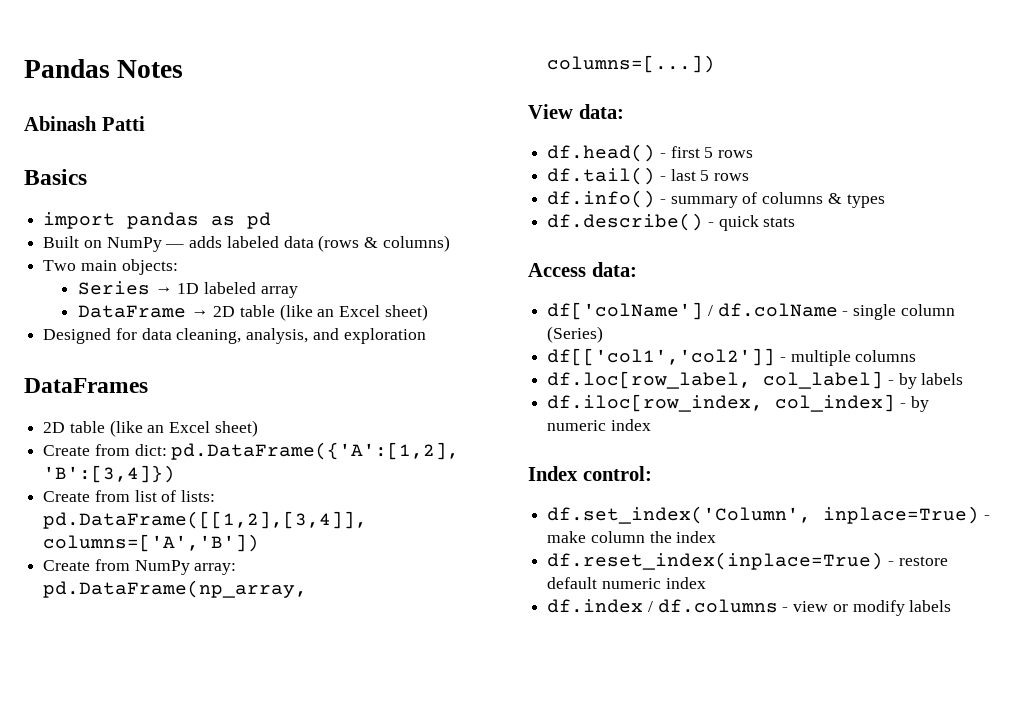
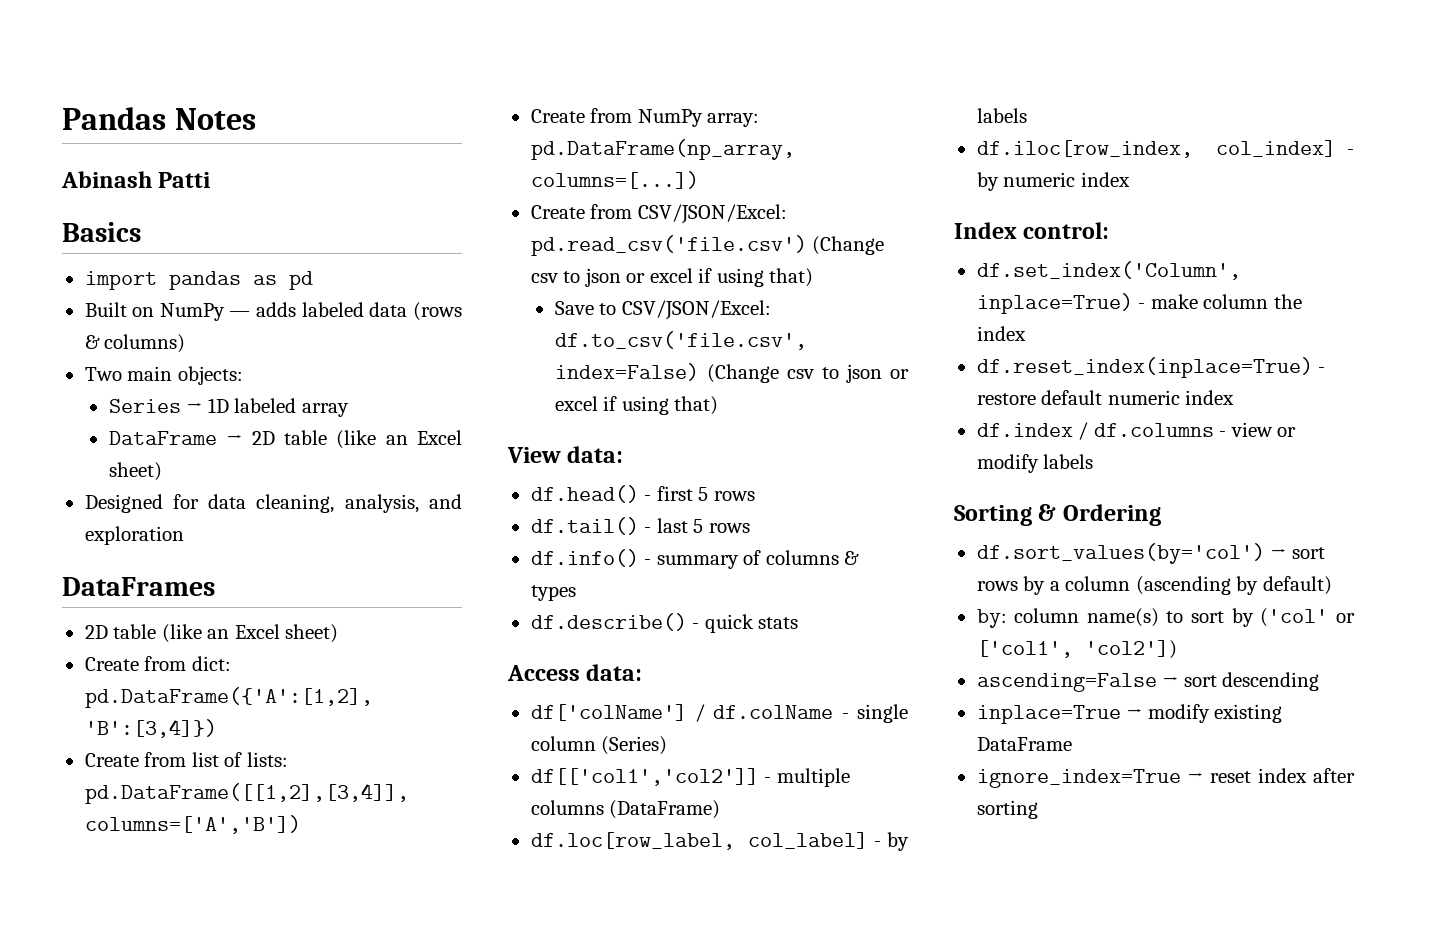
(716, 64) none -> [530,204,787,224] [530,235,885,256] [530,268,814,287] [554,300,771,320] [554,331,807,350] [554,363,909,383] [554,396,719,415] // Create from CSV/JSON/Excel: pd.read_csv('file.csv') (Change csv to json or excel if using that) // Save to CSV/JSON/Excel: df.to_csv('file.csv', index=False) (Change csv to json or excel if using that)
(917, 356) none -> [609,800,721,819] (DataFrame)
(952, 606) none -> [954,504,1161,526] [976,543,1325,564] [976,576,1332,595] [976,608,1355,628] [976,640,1177,659] [976,672,1320,692] [976,704,1283,724] [976,737,1072,751] [976,768,1355,788] [976,800,1038,819] // Sorting & Ordering // df.sort_values(by='col') → sort rows by a column (ascending by default) // by: column name(s) to sort by ('col' or ['col1', 'col2']) // ascending=False → sort descending // inplace=True → modify existing DataFrame // ignore_index=True → reset index after sorting

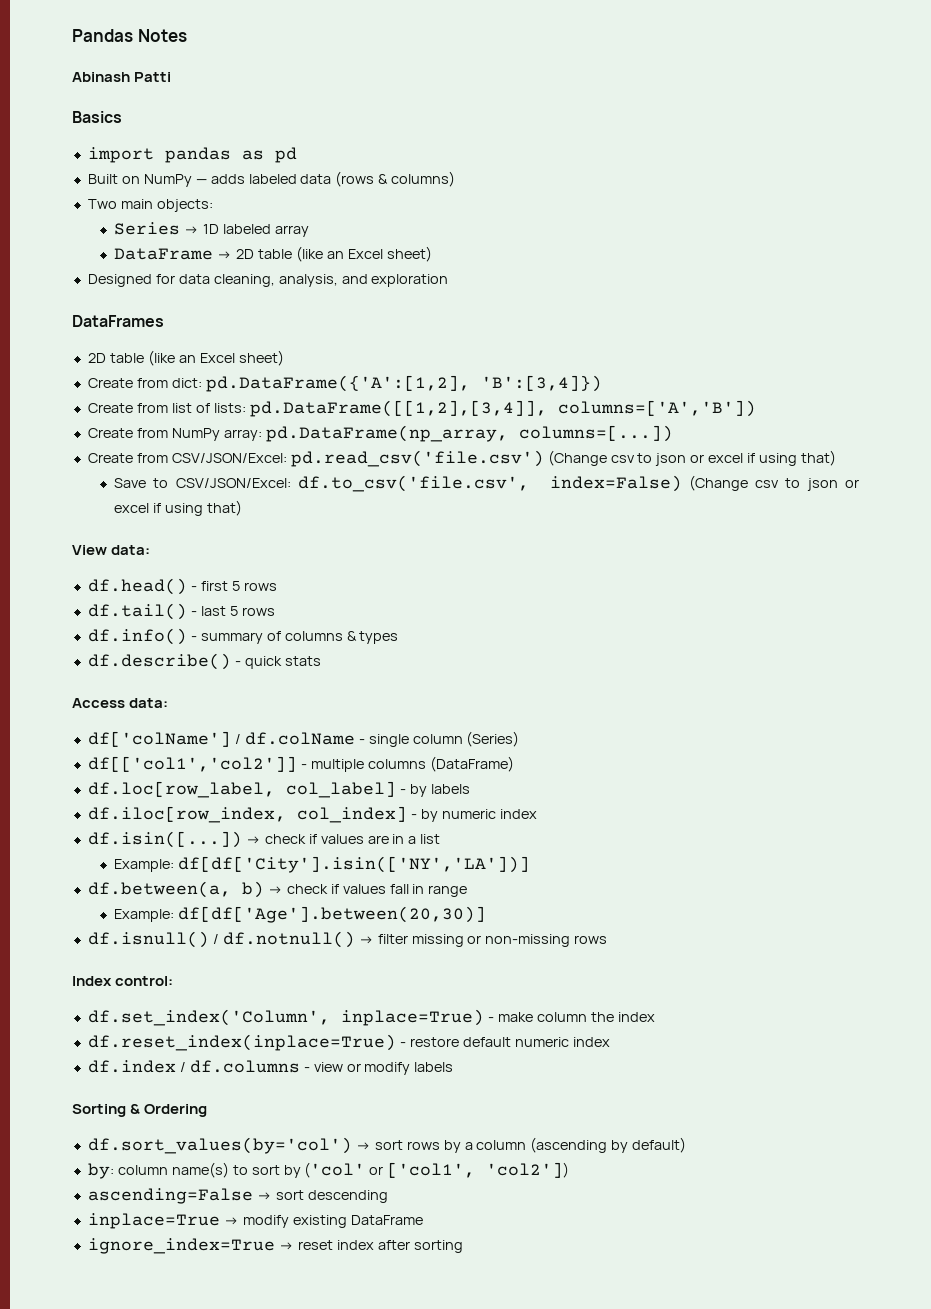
(1130, 179) none -> [87,831,441,848] [114,856,531,873] [87,881,468,898] [114,906,487,923] [87,931,608,948] // df.isin([...]) → check if values are in a list // Example: df[df['City'].isin(['NY','LA'])] // df.between(a, b) → check if values fall in range // Example: df[df['Age'].between(20,30)] // df.isnull() / df.notnull() → filter missing or non-missing rows

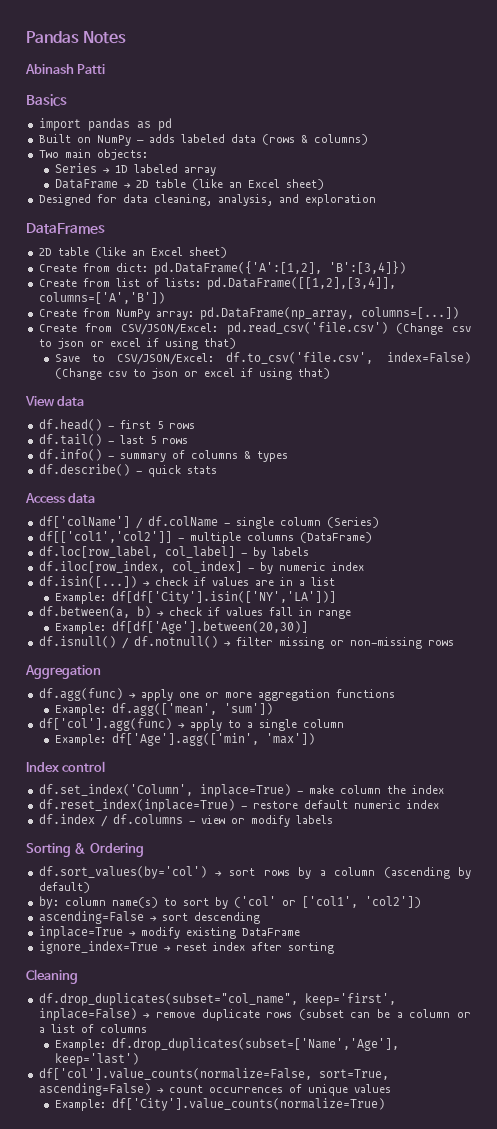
[111,545,151,555] data: -> [57,396,85,406] data
[129,698,169,708] data: -> [68,493,96,503] data
(608, 939) none -> [25,665,101,679] [38,688,395,701] [54,703,273,716] [38,718,344,731] [54,733,315,746] // Aggregation // df.agg(func) → apply one or more aggregation functions // Example: df.agg(['mean', 'sum']) // df['col'].agg(func) → apply to a single column // Example: df['Age'].agg(['min', 'max'])
[115,976,174,986] control: -> [62,761,106,772] control
(463, 1246) none -> [26,969,78,984] [38,993,396,1006] [38,1008,471,1021] [38,1024,147,1033] [54,1038,399,1051] [54,1053,139,1066] [38,1068,389,1080] [38,1083,391,1096] [54,1098,385,1111] // Cleaning // df.drop_duplicates(subset="col_name", keep='first', inplace=False) → remove duplicate rows (subset can be a column or a list of columns // Example: df.drop_duplicates(subset=['Name','Age'], keep='last') // df['col'].value_counts(normalize=False, sort=True, ascending=False) → count occurrences of unique values // Example: df['City'].value_counts(normalize=True)

